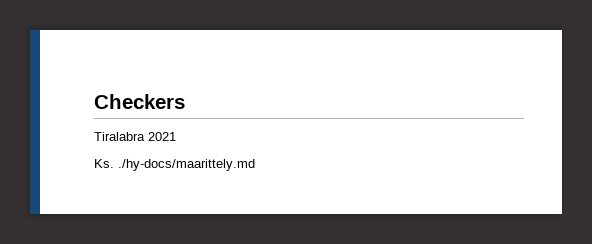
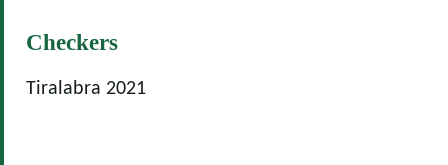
[94,159,255,171] // Ks. ./hy-docs/maarittely.md -> (147, 87) none

